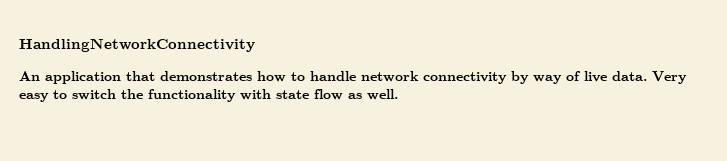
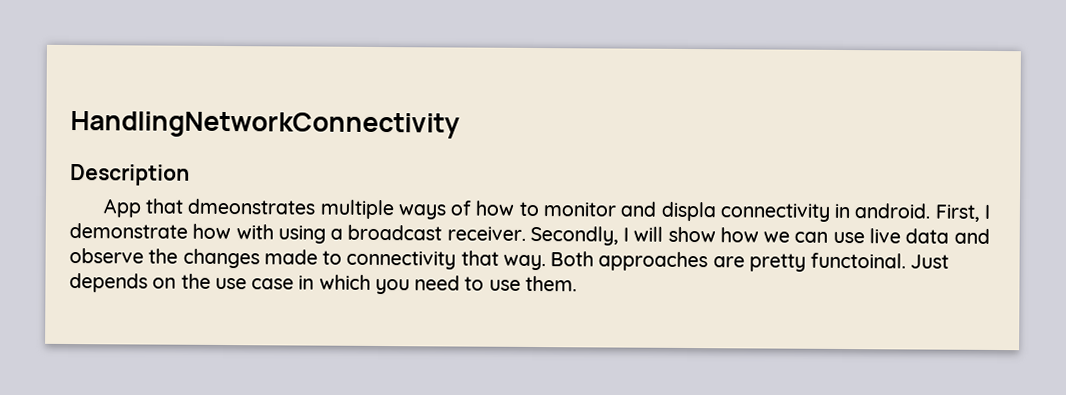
[19,71,687,84] [19,89,398,102] An application that demonstrates how to handle network connectivity by way of live data. Very easy to switch the functionality with state flow as well. -> [70,164,190,186] [102,198,990,222] [69,223,990,246] [69,248,950,272] [69,273,577,295] Description // App that dmeonstrates multiple ways of how to monitor and displa connectivity in android. First, I demonstrate how with using a broadcast receiver. Secondly, I will show how we can use live data and observe the changes made to connectivity that way. Both approaches are pretty functoinal. Just depends on the use case in which you need to use them.

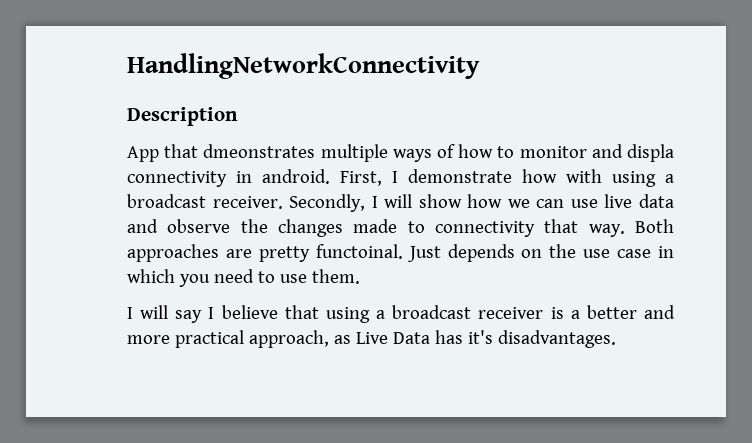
(577, 283) none -> [127,305,675,323] [127,330,616,348] // I will say I believe that using a broadcast receiver is a better and more practical approach, as Live Data has it's disadvantages.

